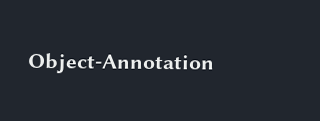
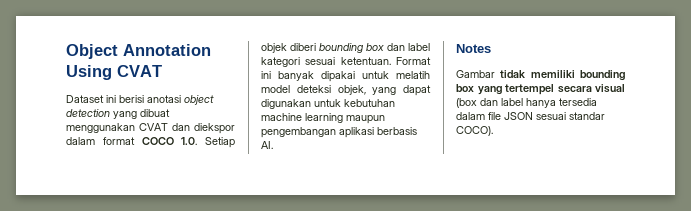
[27,52,215,75] Object-Annotation -> [66,44,211,59] [66,65,162,80] [66,95,214,105] [66,109,170,119] [66,123,235,134] [66,137,235,148] [261,43,430,53] [261,57,431,67] [261,71,430,82] [261,85,431,96] [261,99,395,109] [261,113,385,124] [261,127,417,138] [261,141,273,149] [456,44,491,53] [456,70,625,81] [456,84,625,95] [456,98,597,108] [456,112,605,120] [456,126,493,136] Object Annotation Using CVAT // Dataset ini berisi anotasi object detection yang dibuat menggunakan CVAT dan diekspor dalam format COCO 1.0. Setiap objek diberi bounding box dan label kategori sesuai ketentuan. Format ini banyak dipakai untuk melatih model deteksi objek, yang dapat digunakan untuk kebutuhan machine learning maupun pengembangan aplikasi berbasis AI. // Notes // Gambar tidak memiliki bounding box yang tertempel secara visual (box dan label hanya tersedia dalam file JSON sesuai standar COCO).

